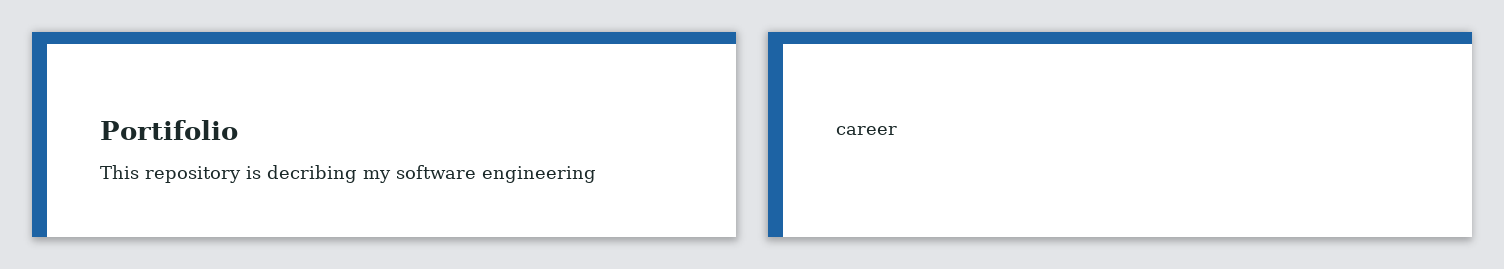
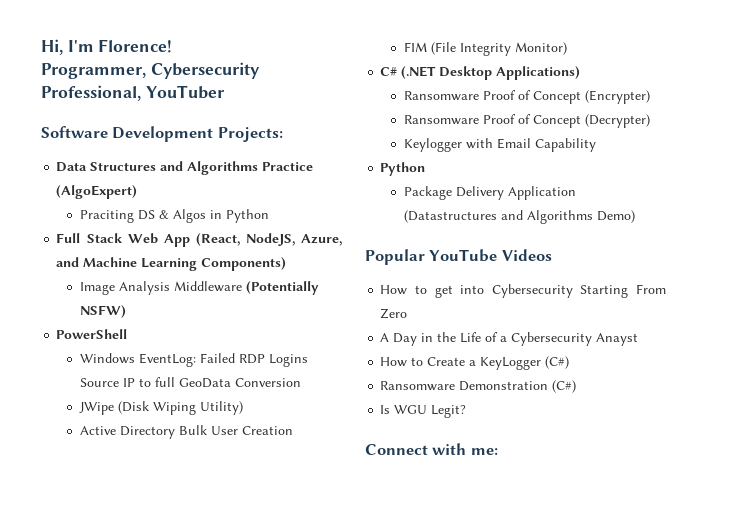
[100,120,238,140] [100,165,596,183] [836,126,897,135] Portifolio // This repository is decribing my software engineering career -> [41,39,173,55] [41,62,260,79] [41,85,225,101] [41,126,283,142] [56,161,314,175] [56,185,138,199] [79,209,269,223] [56,233,342,247] [56,257,287,271] [79,281,319,295] [79,305,126,318] [56,329,128,339] [79,353,308,367] [79,377,301,388] [78,401,243,415] [79,425,293,439] [403,42,567,56] [380,66,581,80] [403,90,650,104] [403,114,650,128] [403,138,596,152] [380,162,426,176] [403,186,576,200] [403,210,635,224] [365,249,552,265] [380,284,666,298] [380,308,408,319] [380,332,639,346] [380,356,570,370] [380,380,577,393] [380,405,467,418] [365,443,498,455] Hi, I'm Florence! // Programmer, Cybersecurity Professional, YouTuber // Software Development Projects: // Data Structures and Algorithms Practice (AlgoExpert) // Praciting DS & Algos in Python // Full Stack Web App (React, NodeJS, Azure, and Machine Learning Components) // Image Analysis Middleware (Potentially NSFW) // PowerShell // Windows EventLog: Failed RDP Logins Source IP to full GeoData Conversion // JWipe (Disk Wiping Utility) // Active Directory Bulk User Creation // FIM (File Integrity Monitor) // C# (.NET Desktop Applications) // Ransomware Proof of Concept (Encrypter) // Ransomware Proof of Concept (Decrypter) // Keylogger with Email Capability // Python // Package Delivery Application (Datastructures and Algorithms Demo) // Popular YouTube Videos // How to get into Cybersecurity Starting From Zero // A Day in the Life of a Cybersecurity Anayst // How to Create a KeyLogger (C#) // Ransomware Demonstration (C#) // Is WGU Legit? // Connect with me:

